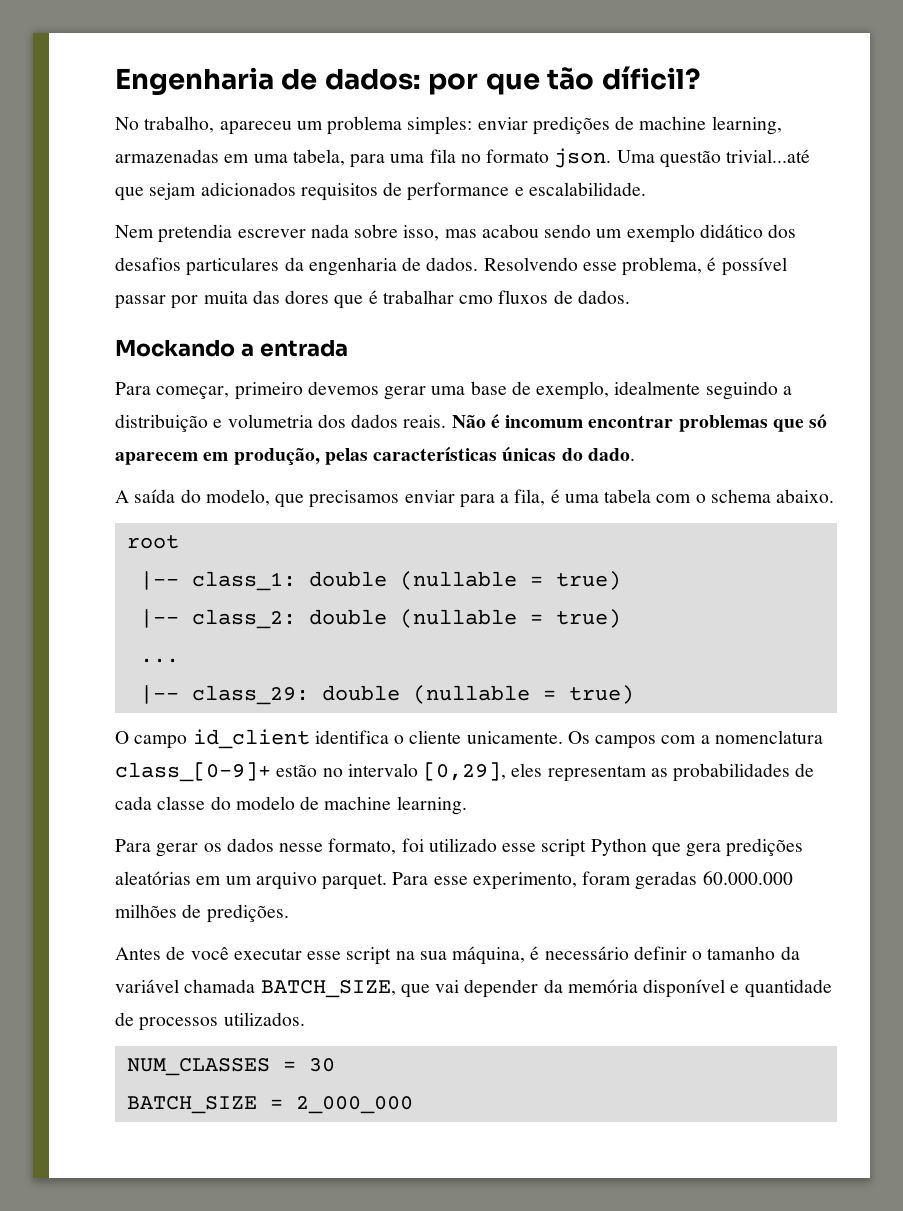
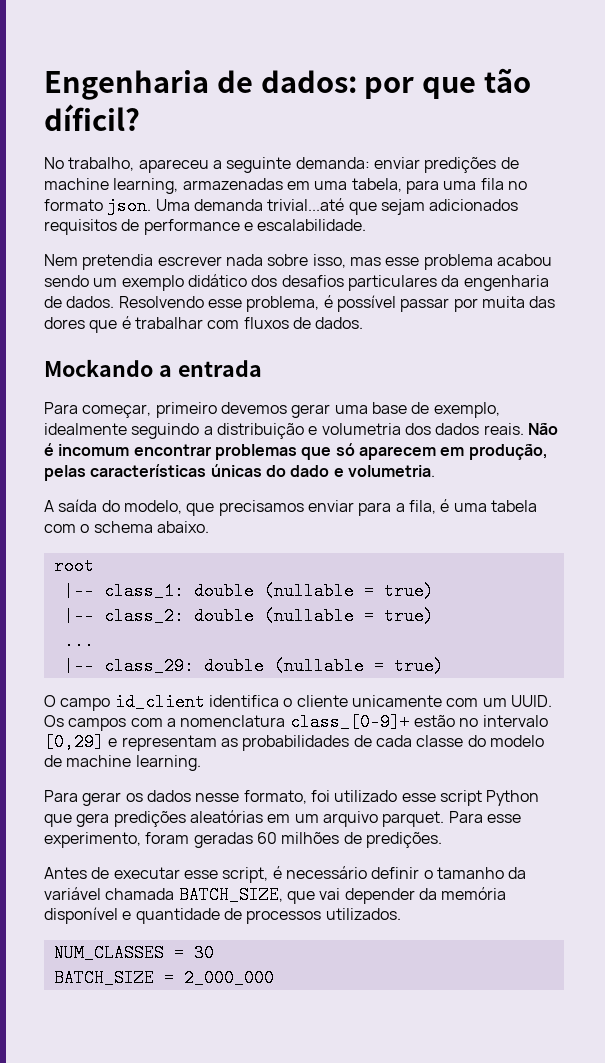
[296,116,473,135] um problema simples: -> [212,157,370,173] a seguinte demanda:
[659,150,721,168] questão -> [193,199,263,211] demanda
(477, 233) none -> [385,254,493,270] esse problema
[459,295,494,304] cmo -> [207,320,240,329] com
[587,448,635,461] dado. -> [290,465,435,477] dado e volumetria.
[466,731,563,744] unicamente. -> [351,695,552,707] unicamente com um UUID.
[423,762,543,781] [0,29], eles -> [44,733,118,751] [0,29] e
[702,871,793,885] 60.000.000 -> [256,832,277,844] 60
[190,947,229,960] você -> (110, 873) none
[346,946,526,965] script na sua máquina, -> [222,867,269,883] script,

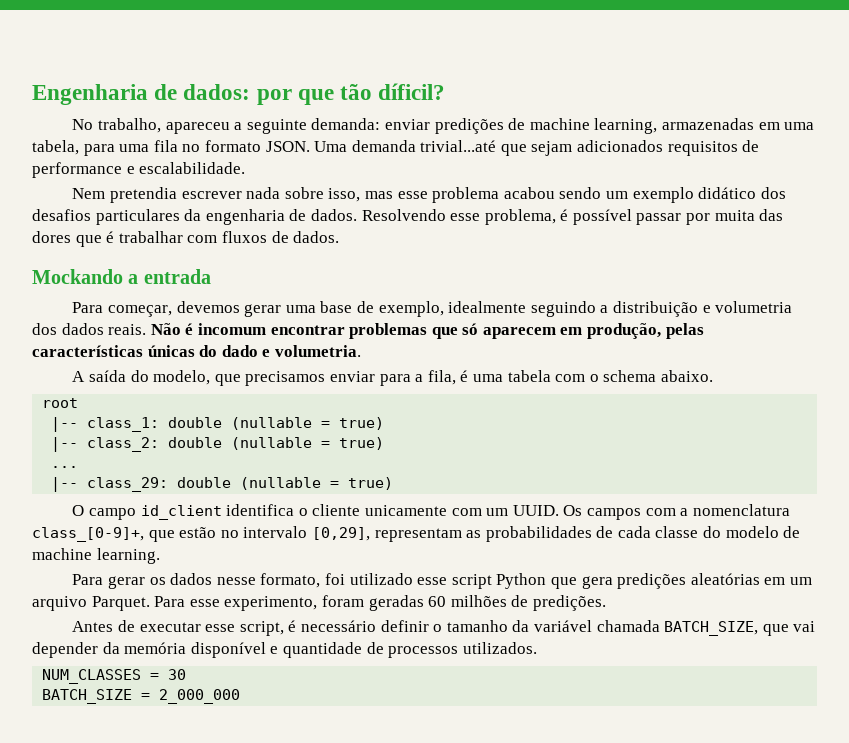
[107,197,152,215] json. -> [265,141,310,152] JSON.
[155,402,217,418] primeiro -> (173, 311) none
[289,713,410,731] class_[0-9]+ -> [32,527,175,542] class_[0-9]+, que
[44,733,118,751] [0,29] e -> [311,527,370,541] [0,29],
[382,811,445,827] parquet. -> [91,596,150,611] Parquet.

